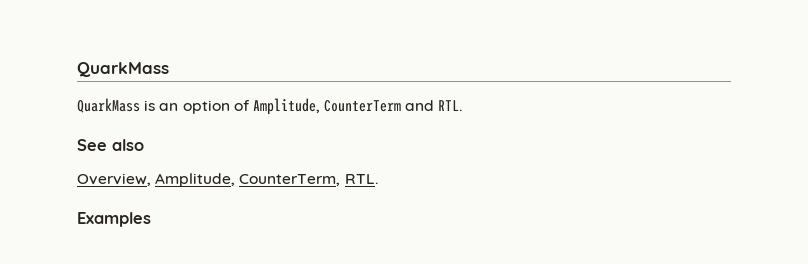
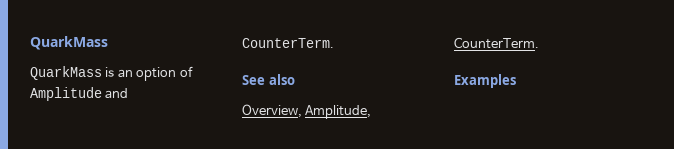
[252,98,463,115] Amplitude, CounterTerm and RTL. -> [30,87,129,101] [242,38,334,48] Amplitude and CounterTerm.
[239,174,378,186] CounterTerm, RTL. -> [454,37,539,49] CounterTerm.

